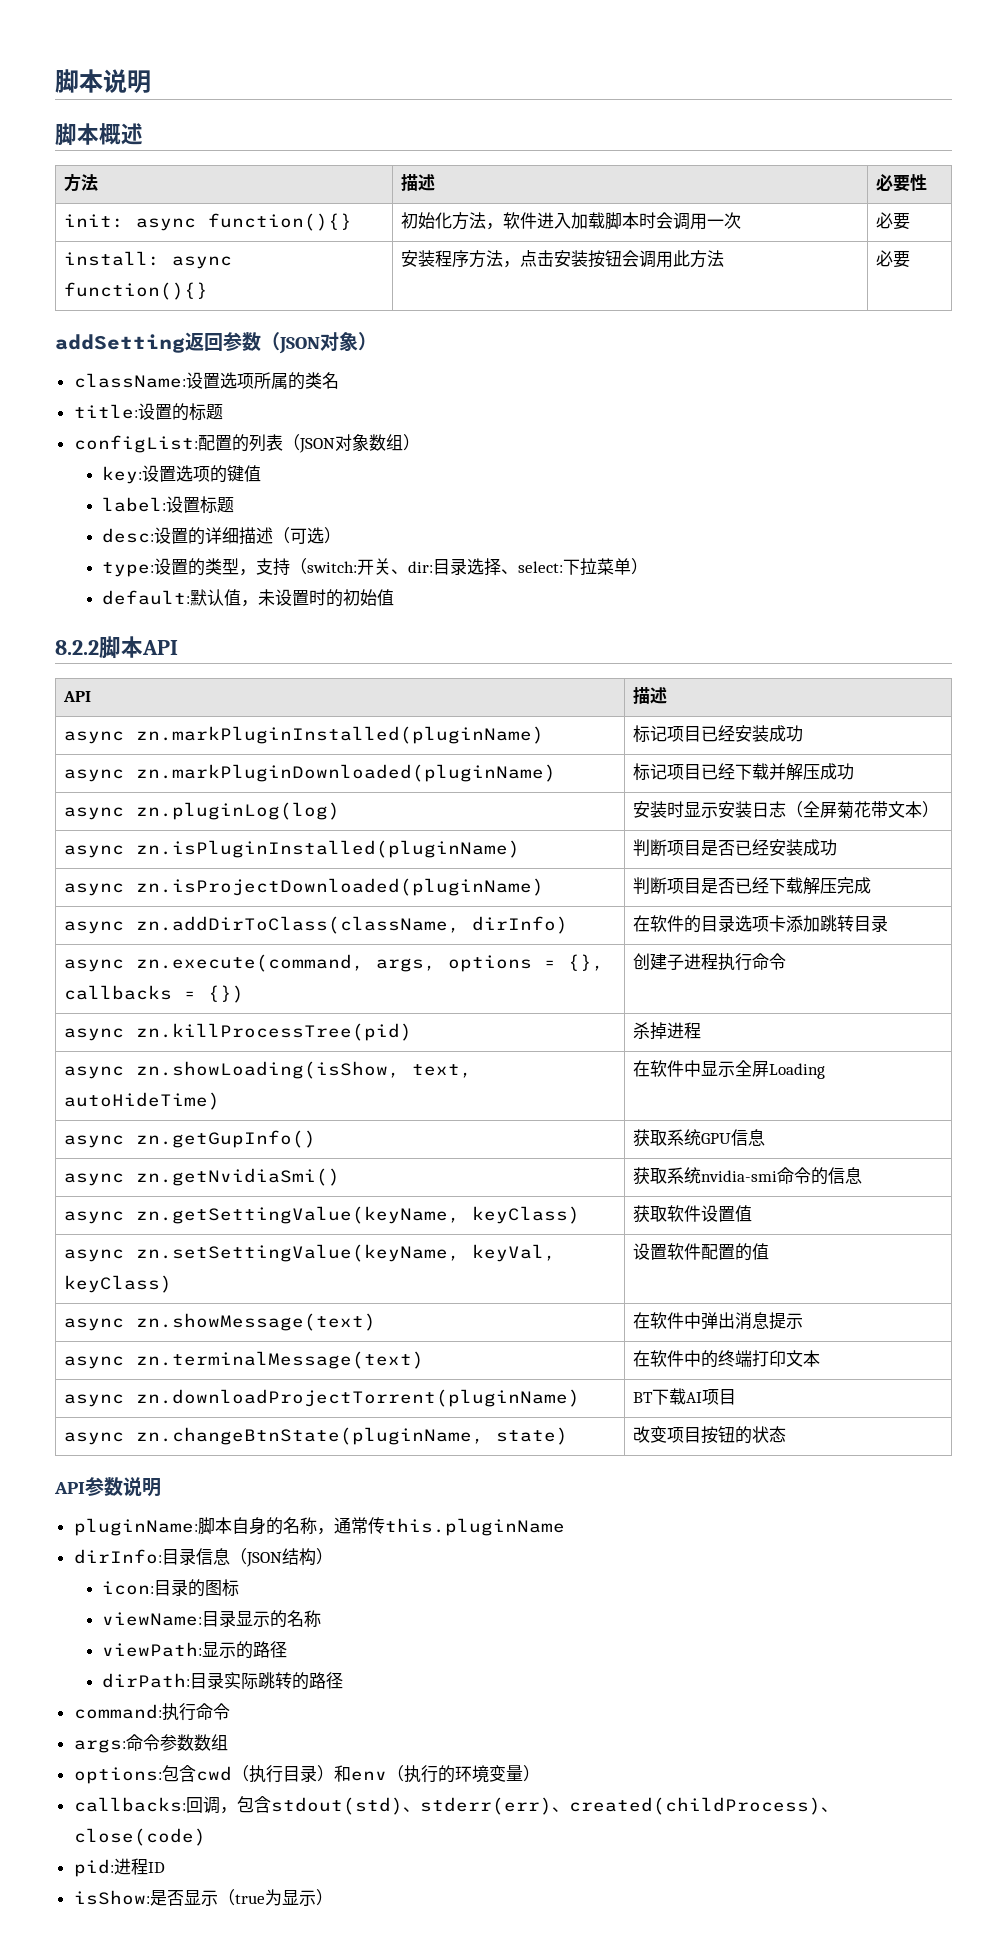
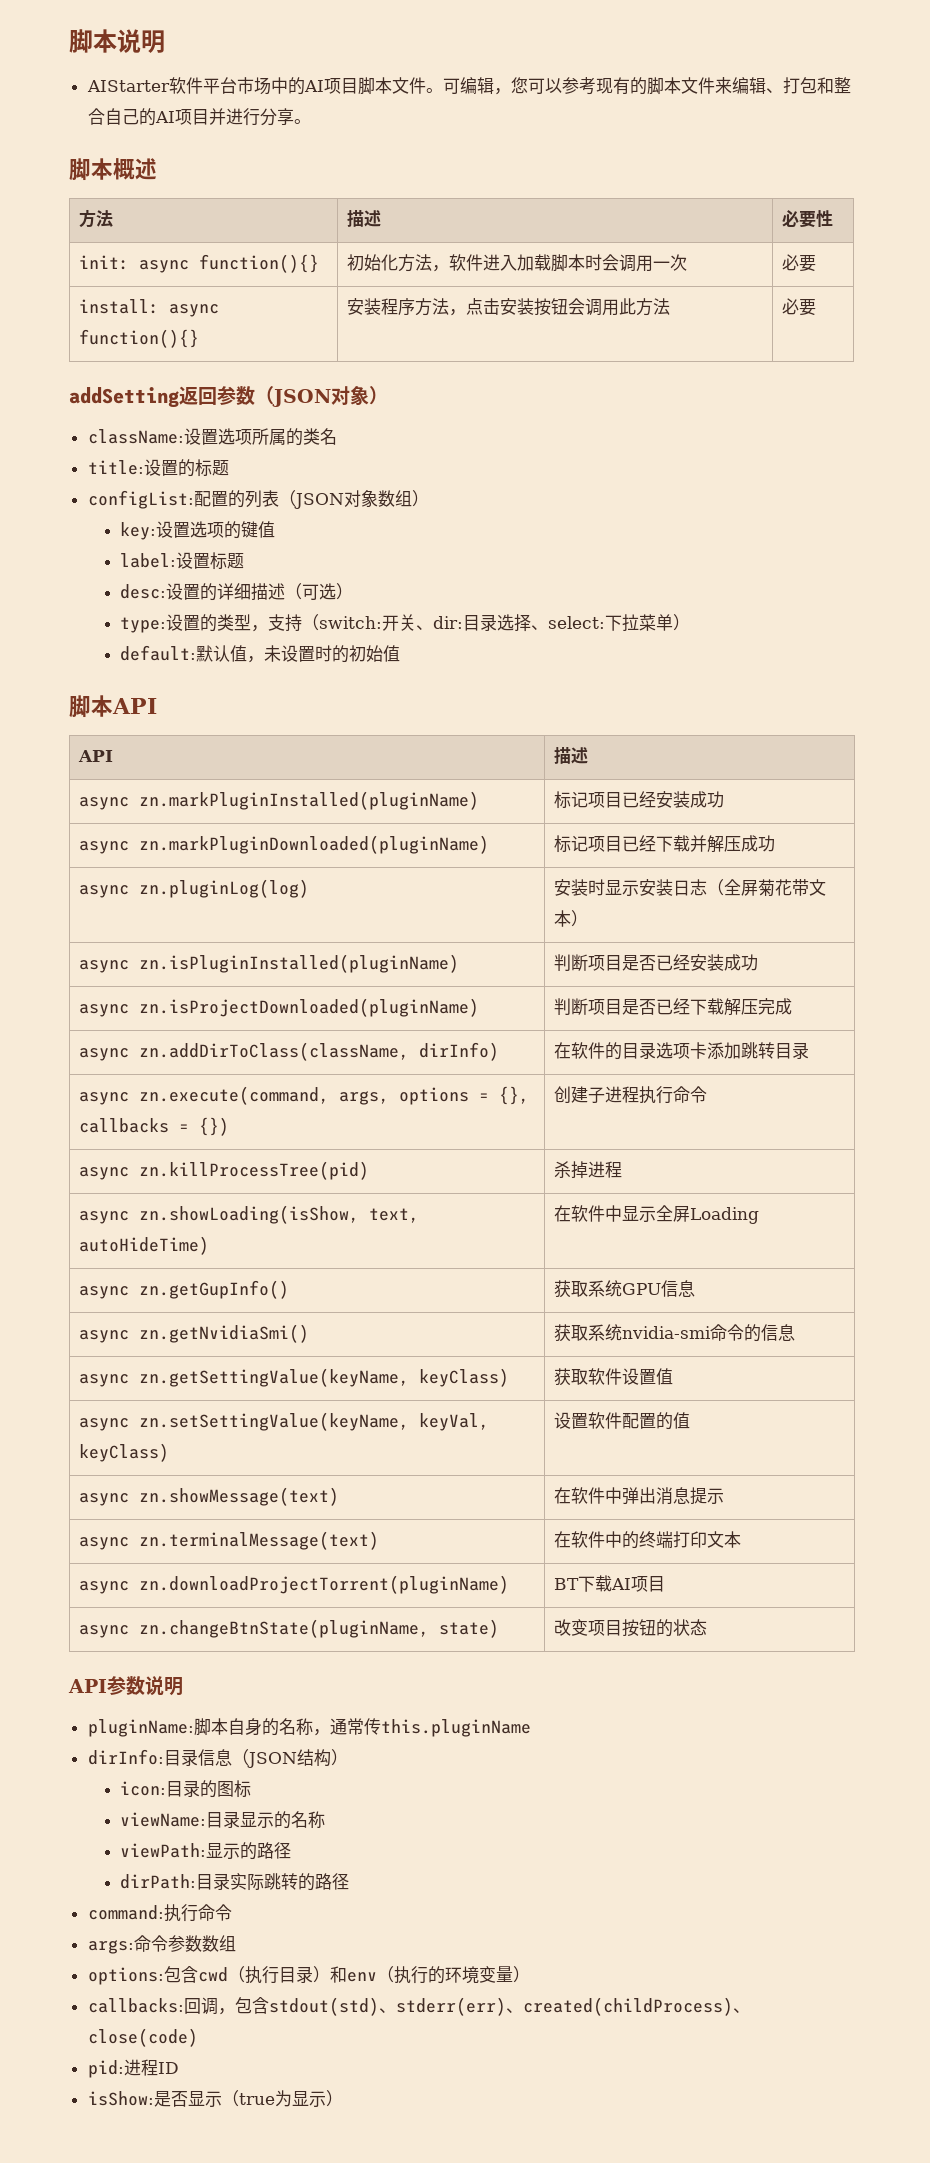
(151, 81) none -> [86,77,851,95] [87,108,311,126] // AIStarter软件平台市场中的AI项目脚本文件。可编辑，您可以参考现有的脚本文件来编辑、打包和整合自己的AI项目并进行分享。
[55,640,99,655] 8.2.2 -> (401, 653) none

